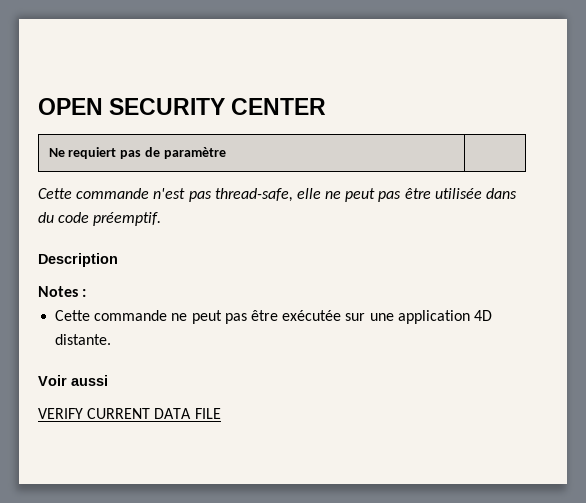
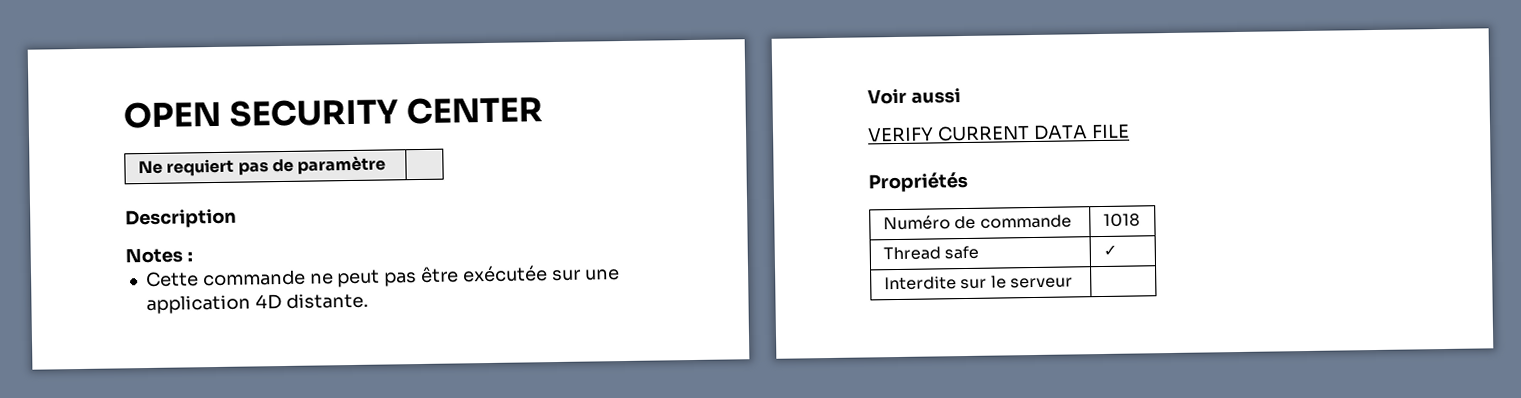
[38,188,518,202] [38,212,162,226] // Cette commande n'est pas thread-safe, elle ne peut pas être utilisée dans du code préemptif. -> (387, 165) none
(221, 413) none -> [868,171,968,193] [882,214,1072,231] [1102,213,1140,227] [882,245,980,261] [1102,244,1117,256] [883,275,1073,291] // Propriétés // Numéro de commande | 1018 // Thread safe | ✓ // Interdite sur le serveur |

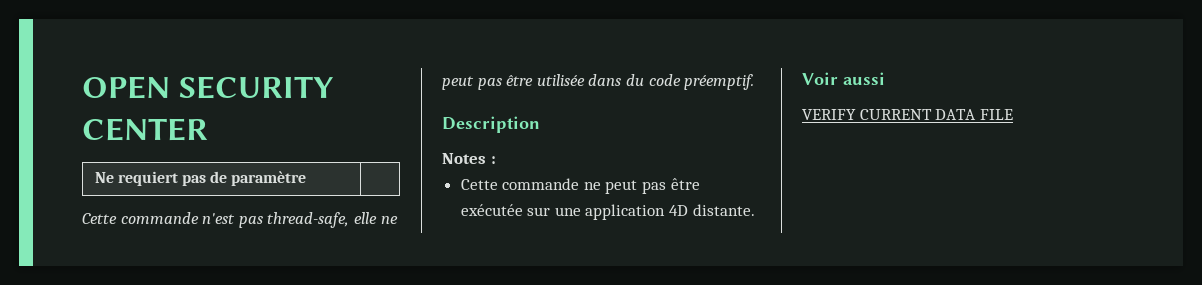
(387, 165) none -> [82,212,398,228] [442,74,755,90] // Cette commande n'est pas thread-safe, elle ne peut pas être utilisée dans du code préemptif.
[868,171,968,193] [882,214,1072,231] [1102,213,1140,227] [882,245,980,261] [1102,244,1117,256] [883,275,1073,291] // Propriétés // Numéro de commande | 1018 // Thread safe | ✓ // Interdite sur le serveur | -> (1013, 114) none

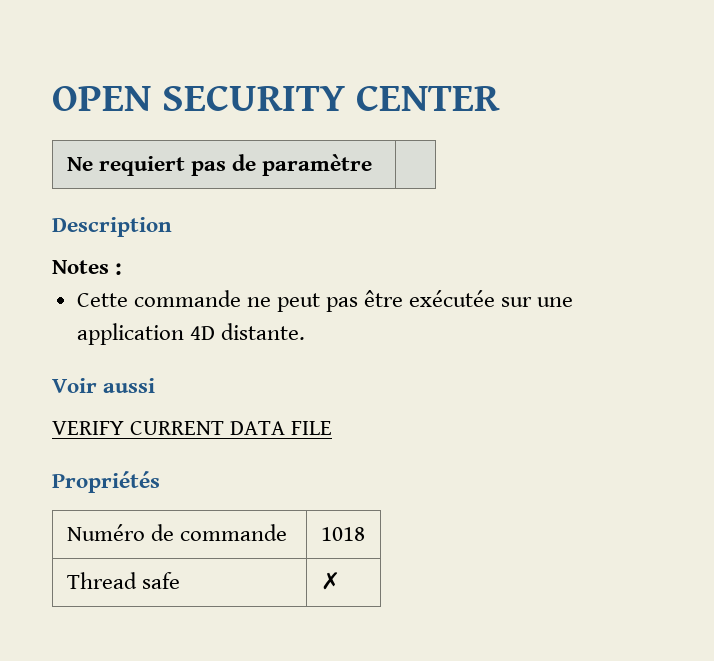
[82,212,398,228] [442,74,755,90] // Cette commande n'est pas thread-safe, elle ne peut pas être utilisée dans du code préemptif. -> (373, 165) none
(1013, 114) none -> [52,471,160,493] [66,524,287,541] [320,527,365,541] [66,572,180,589] [320,572,340,590] // Propriétés // Numéro de commande | 1018 // Thread safe | ✗

